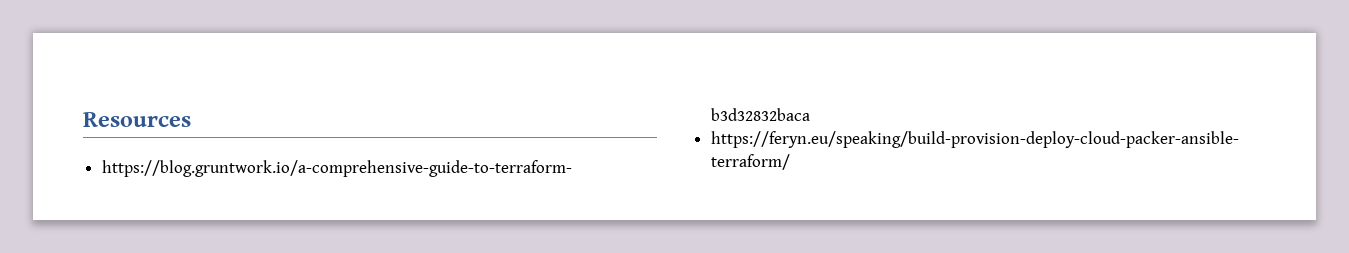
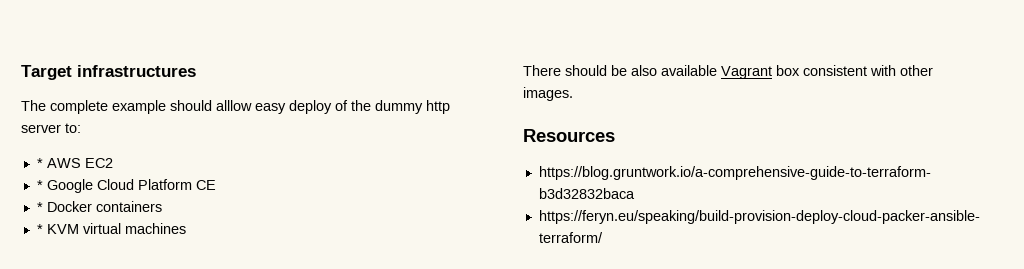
(83, 119) none -> [21,65,196,80] [21,100,450,114] [21,123,81,133] [36,158,113,168] [36,179,216,193] [36,201,162,212] [36,223,186,234] [523,65,933,79] [523,87,573,101] Target infrastructures // The complete example should alllow easy deploy of the dummy http server to: // * AWS EC2 // * Google Cloud Platform CE // * Docker containers // * KVM virtual machines // There should be also available Vagrant box consistent with other images. //

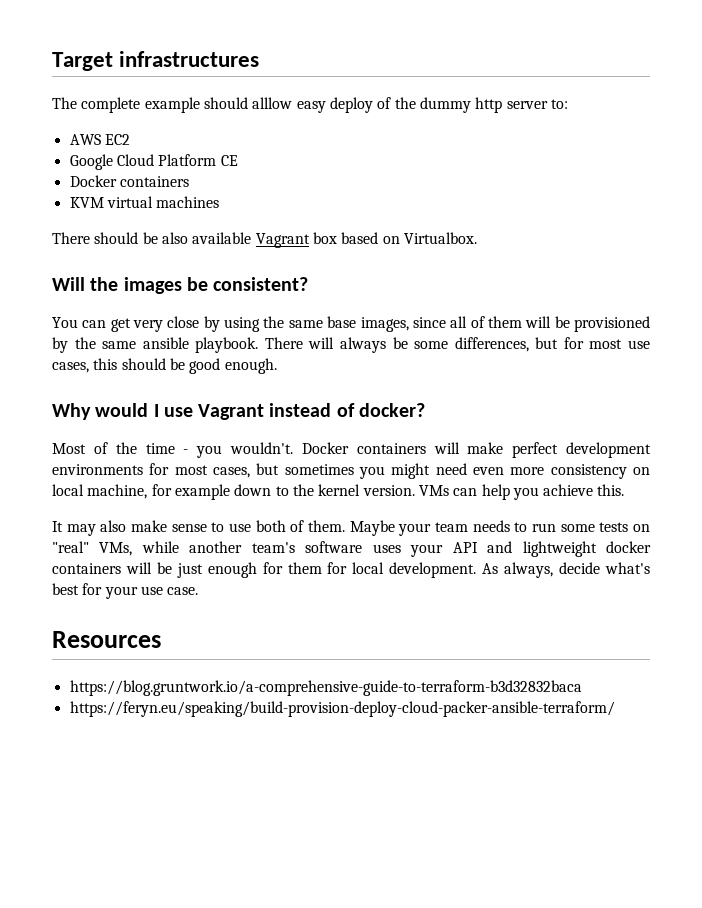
[36,158,43,168] * -> (568, 104) none
[36,180,43,190] * -> (130, 139) none
[36,202,43,212] * -> (238, 160) none
[36,224,43,234] * -> (189, 181) none
[803,65,933,76] [523,87,573,101] consistent with other images. -> [341,232,477,244] [52,277,309,294] [52,316,651,332] [52,337,650,353] [52,358,277,374] [52,403,425,420] [52,442,651,458] [52,463,650,479] [52,484,625,500] [52,520,650,536] [52,541,651,557] [52,562,650,578] [52,583,199,599] based on Virtualbox. // Will the images be consistent? // You can get very close by using the same base images, since all of them will be provisioned by the same ansible playbook. There will always be some differences, but for most use cases, this should be good enough. // Why would I use Vagrant instead of docker? // Most of the time - you wouldn't. Docker containers will make perfect development environments for most cases, but sometimes you might need even more consistency on local machine, for example down to the kernel version. VMs can help you achieve this. // It may also make sense to use both of them. Maybe your team needs to run some tests on "real" VMs, while another team's software uses your API and lightweight docker containers will be just enough for them for local development. As always, decide what's best for your use case.

